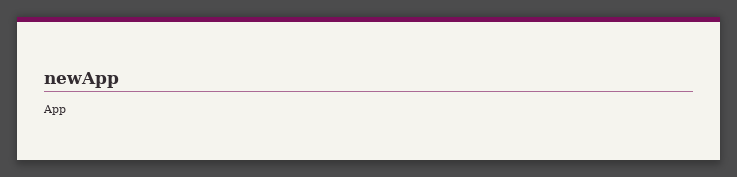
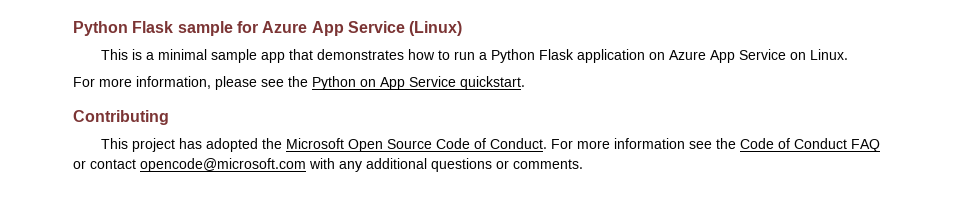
[44,72,119,88] [43,105,66,115] newApp // App -> [73,21,463,36] [100,49,848,63] [73,76,525,90] [73,110,169,125] [100,138,880,152] [73,158,583,172] Python Flask sample for Azure App Service (Linux) // This is a minimal sample app that demonstrates how to run a Python Flask application on Azure App Service on Linux. // For more information, please see the Python on App Service quickstart. // Contributing // This project has adopted the Microsoft Open Source Code of Conduct. For more information see the Code of Conduct FAQ or contact opencode@microsoft.com with any additional questions or comments.

